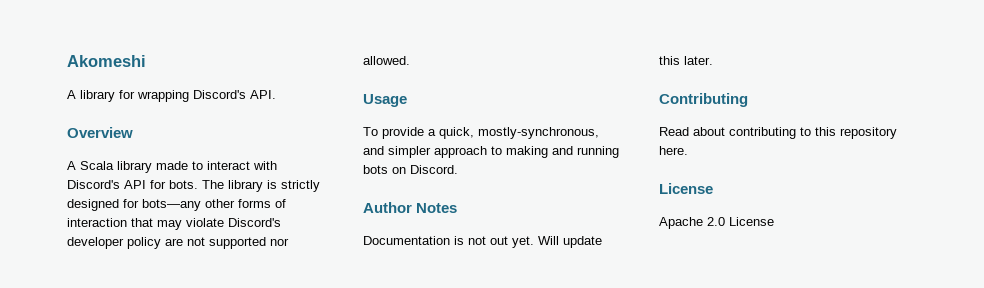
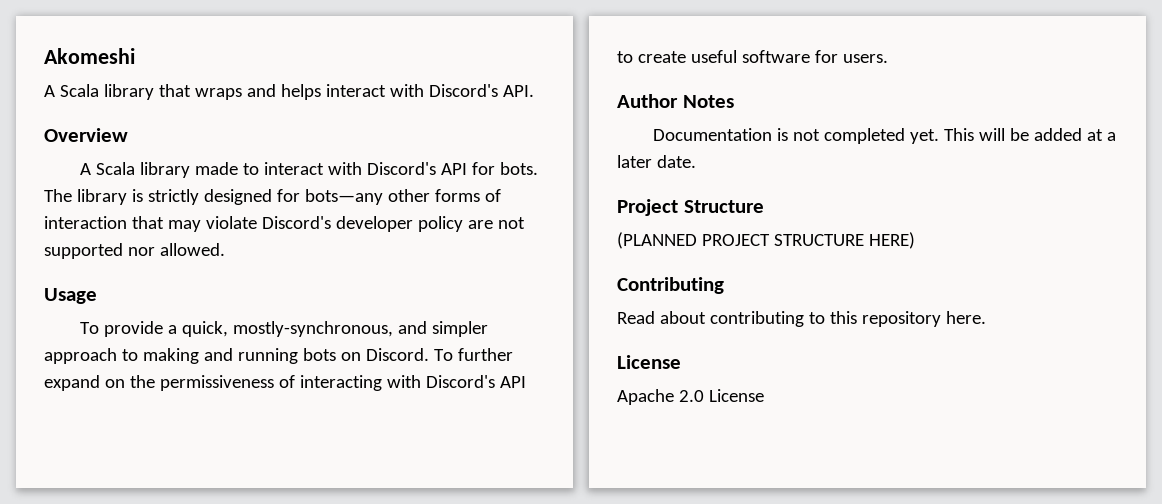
[80,90,189,102] library for wrapping -> [59,84,424,100] Scala library that wraps and helps interact with
(458, 169) none -> [433,348,513,361] [44,375,526,391] [617,50,888,63] To further expand on the permissiveness of interacting with Discord's API to create useful software for users.
[490,236,602,248] [659,56,713,65] out yet. Will update this later. -> [823,128,1116,144] [617,155,696,168] [617,199,764,216] [617,232,915,249] completed yet. This will be added at a later date. // Project Structure // (PLANNED PROJECT STRUCTURE HERE)

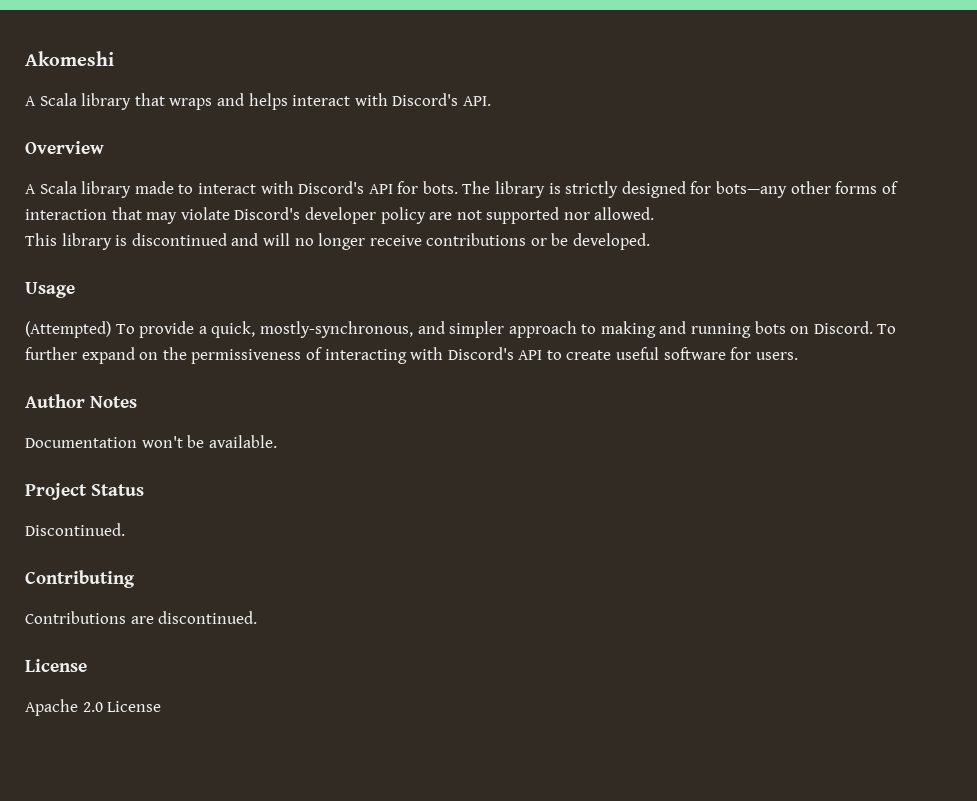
(225, 249) none -> [25,233,651,250] // This library is discontinued and will no longer receive contributions or be developed.
(97, 296) none -> [25,321,111,338] (Attempted)
[776,128,1116,144] [617,155,696,168] [617,199,764,216] [617,232,915,249] [617,277,724,294] [617,311,986,327] is not completed yet. This will be added at a later date. // Project Structure // (PLANNED PROJECT STRUCTURE HERE) // Contributing // Read about contributing to this repository here. -> [141,435,277,448] [25,483,144,500] [25,523,125,536] [25,570,135,588] [25,611,258,624] won't be available. // Project Status // Discontinued. // Contributing // Contributions are discontinued.

